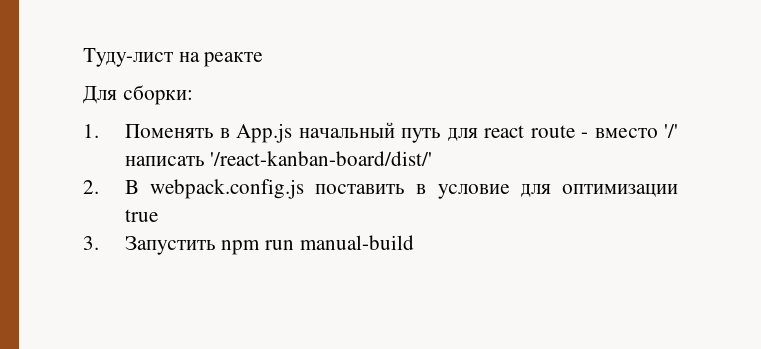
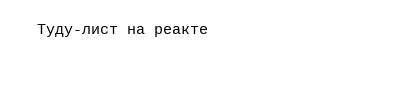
[83,85,193,105] [83,122,678,143] [124,151,433,166] [83,179,678,199] [124,209,158,222] [83,235,414,255] // Для сборки: // 1. Поменять в App.js начальный путь для react route - вместо '/' написать '/react-kanban-board/dist/' // 2. В webpack.config.js поставить в условие для оптимизации true // 3. Запустить npm run manual-build -> (208, 31) none

